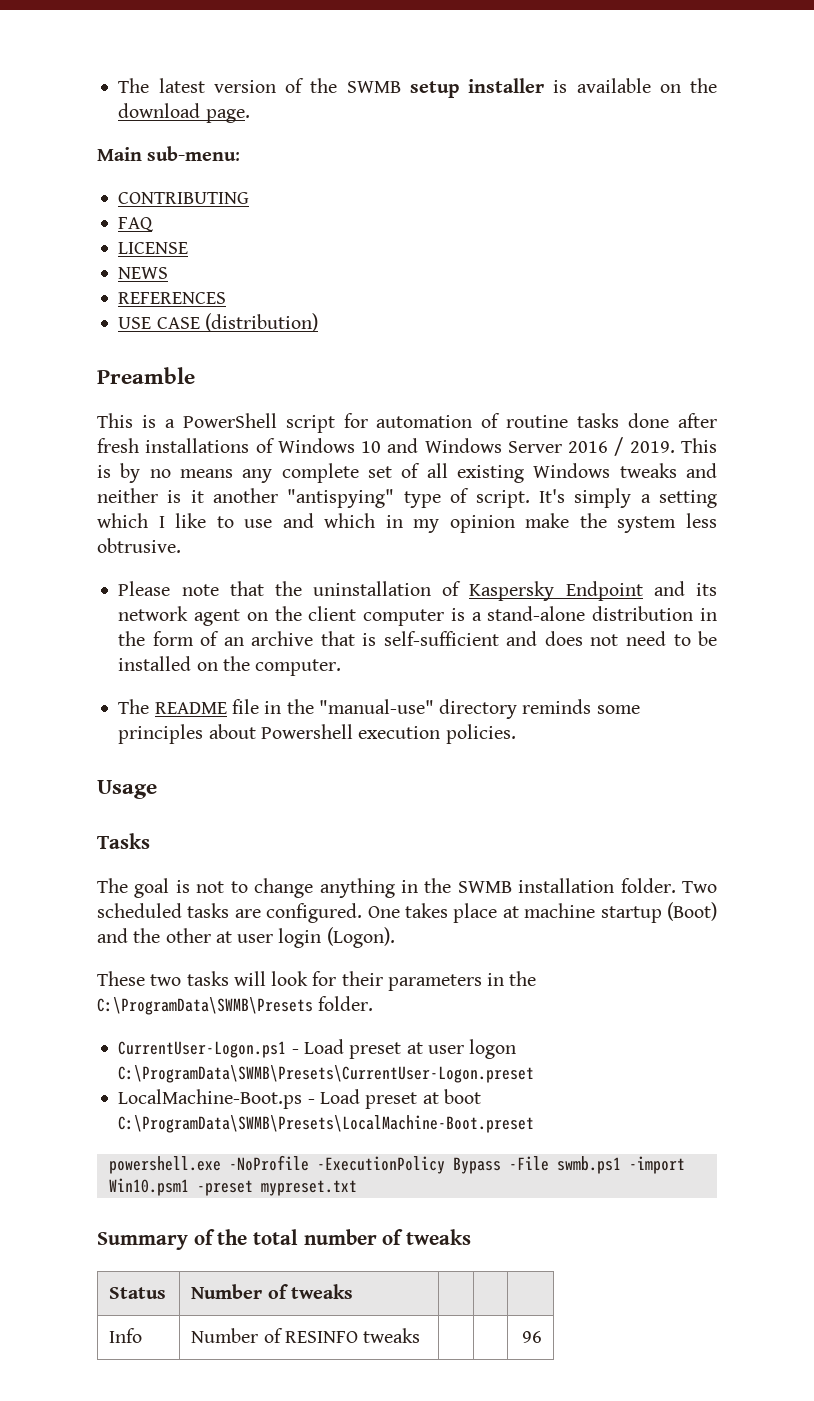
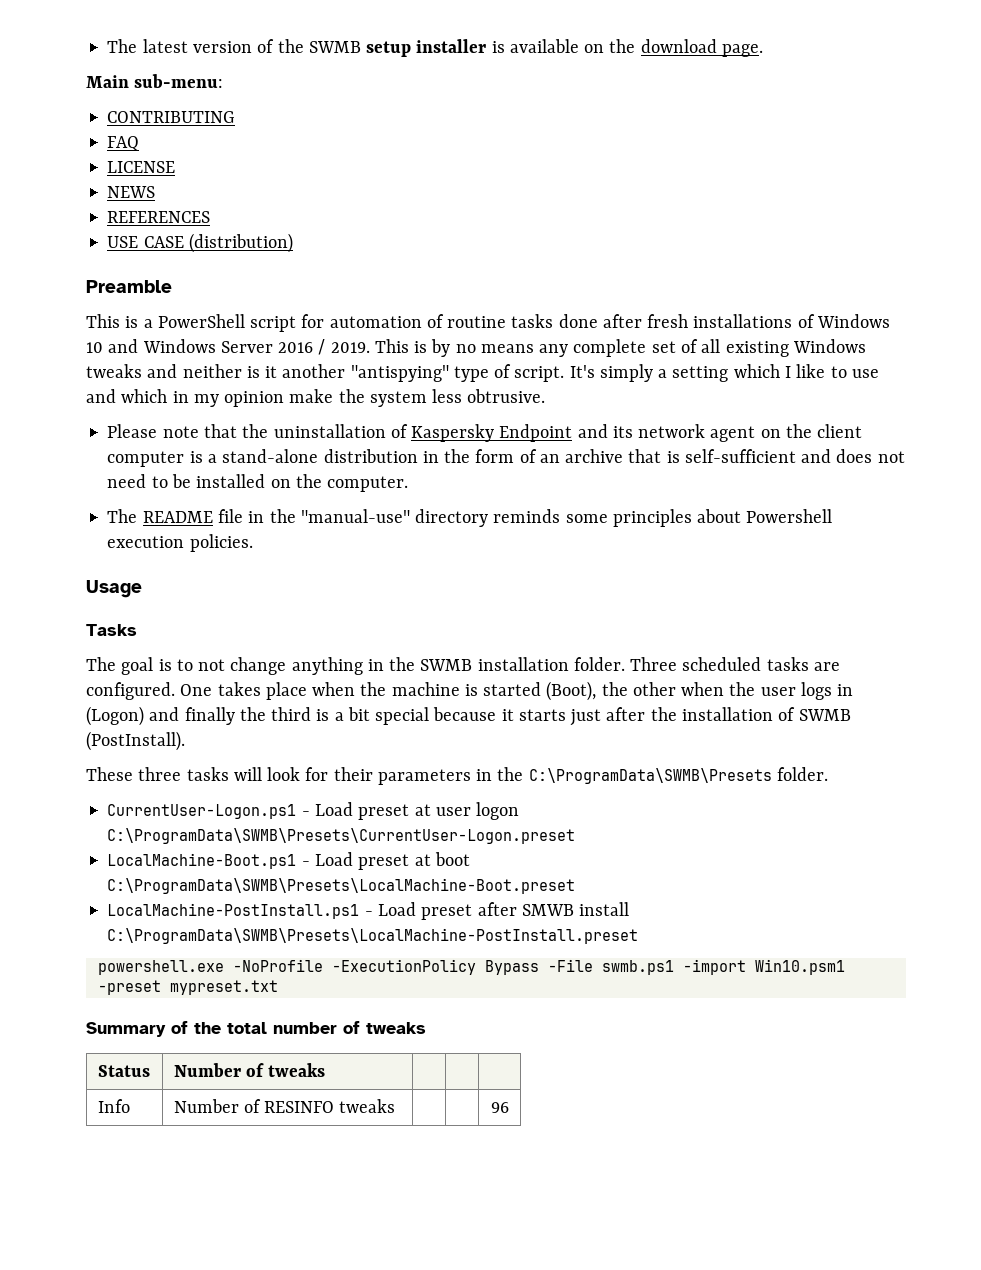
[196,881,248,893] not to -> [176,659,226,671] to not
[682,881,717,893] Two -> [630,657,678,671] Three
[502,902,717,923] [97,927,395,948] at machine startup (Boot) and the other at user login (Logon). -> [312,681,854,701] [86,706,851,726] [86,731,185,751] when the machine is started (Boot), the other when the user logs in (Logon) and finally the third is a bit special because it starts just after the installation of SWMB (PostInstall).
[150,974,182,986] two -> [138,767,182,781] three
[118,1089,303,1109] LocalMachine-Boot.ps -> [107,853,297,869] LocalMachine-Boot.ps1
(535, 1124) none -> [107,902,630,920] [107,928,639,944] // LocalMachine-PostInstall.ps1 - Load preset after SMWB install C:\ProgramData\SWMB\Presets\LocalMachine-PostInstall.preset

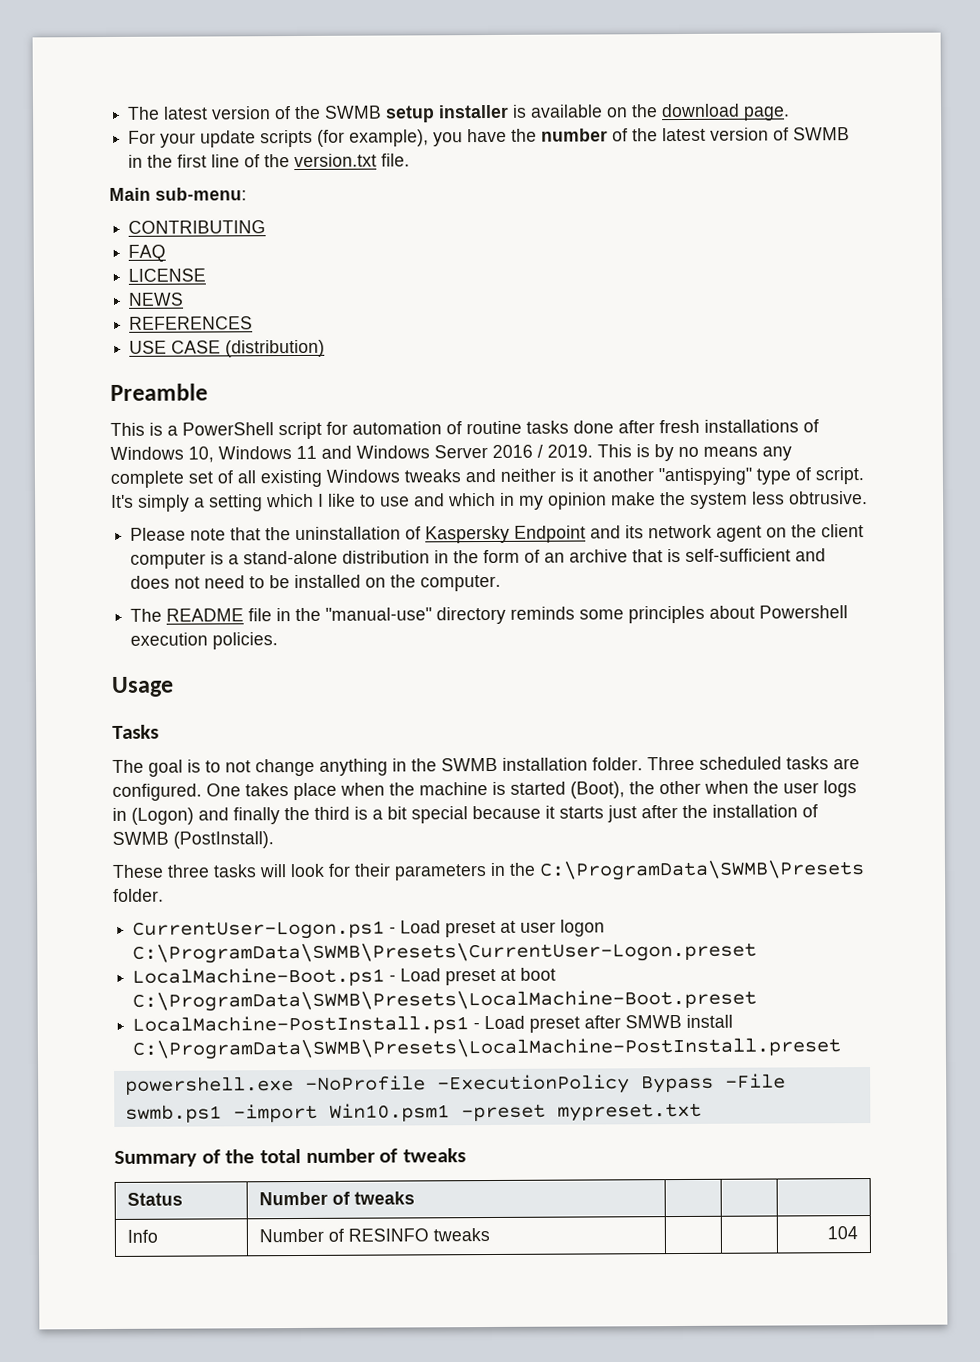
(763, 50) none -> [128,127,851,148] [128,153,411,168] // For your update scripts (for example), you have the number of the latest version of SWMB in the first line of the version.txt file.
[86,342,103,353] 10 -> [188,445,317,463] 10, Windows 11
[491,1102,510,1113] 96 -> [826,1226,858,1240] 104

